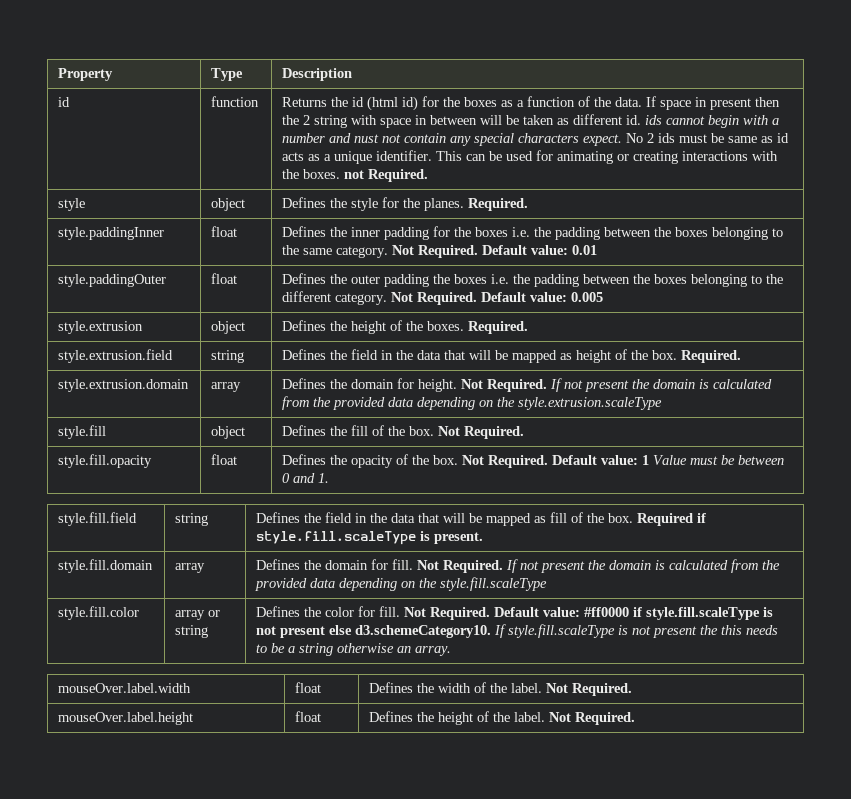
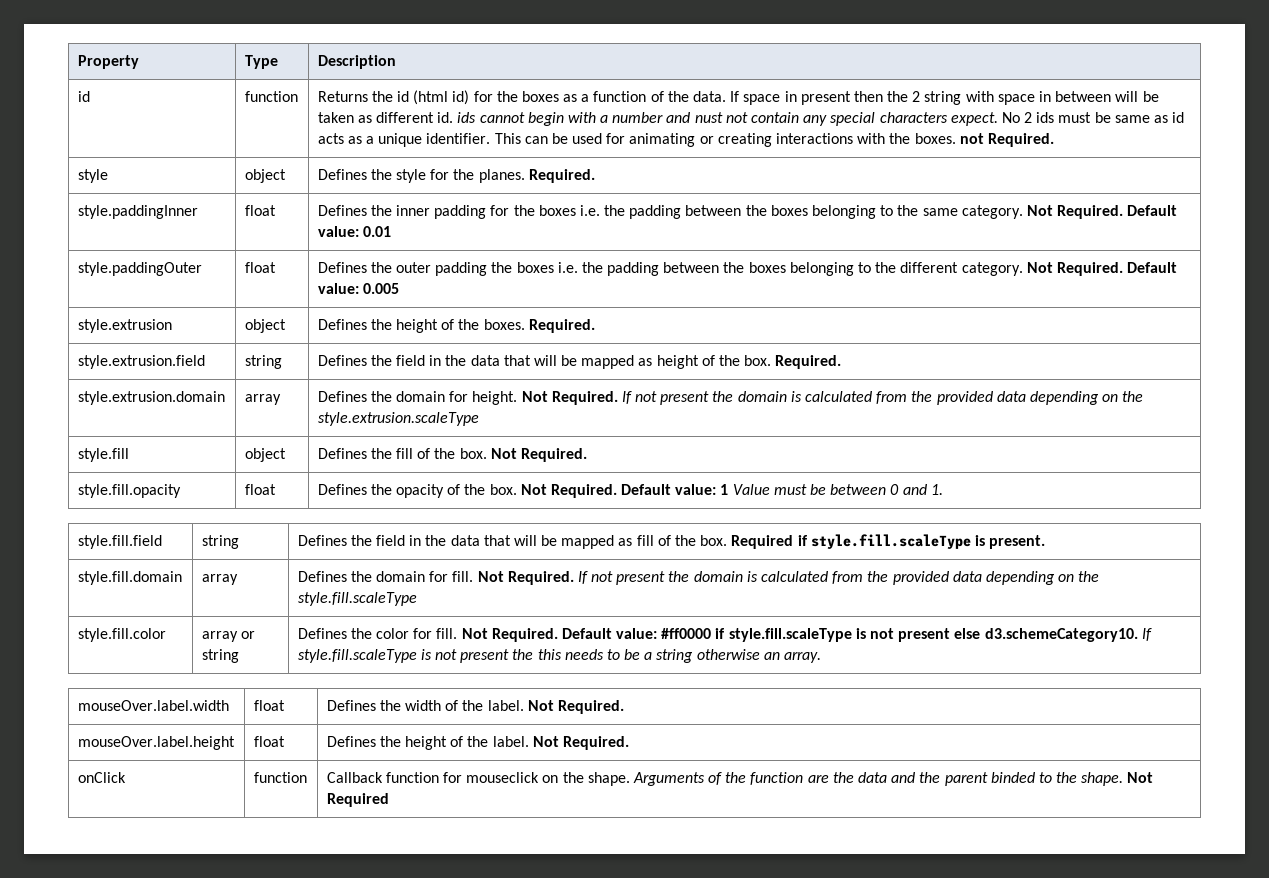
(636, 718) none -> [77,772,126,783] [253,772,307,783] [326,772,1154,786] [326,793,389,807] // onClick | function | Callback function for mouseclick on the shape. Arguments of the function are the data and the parent binded to the shape. Not Required

